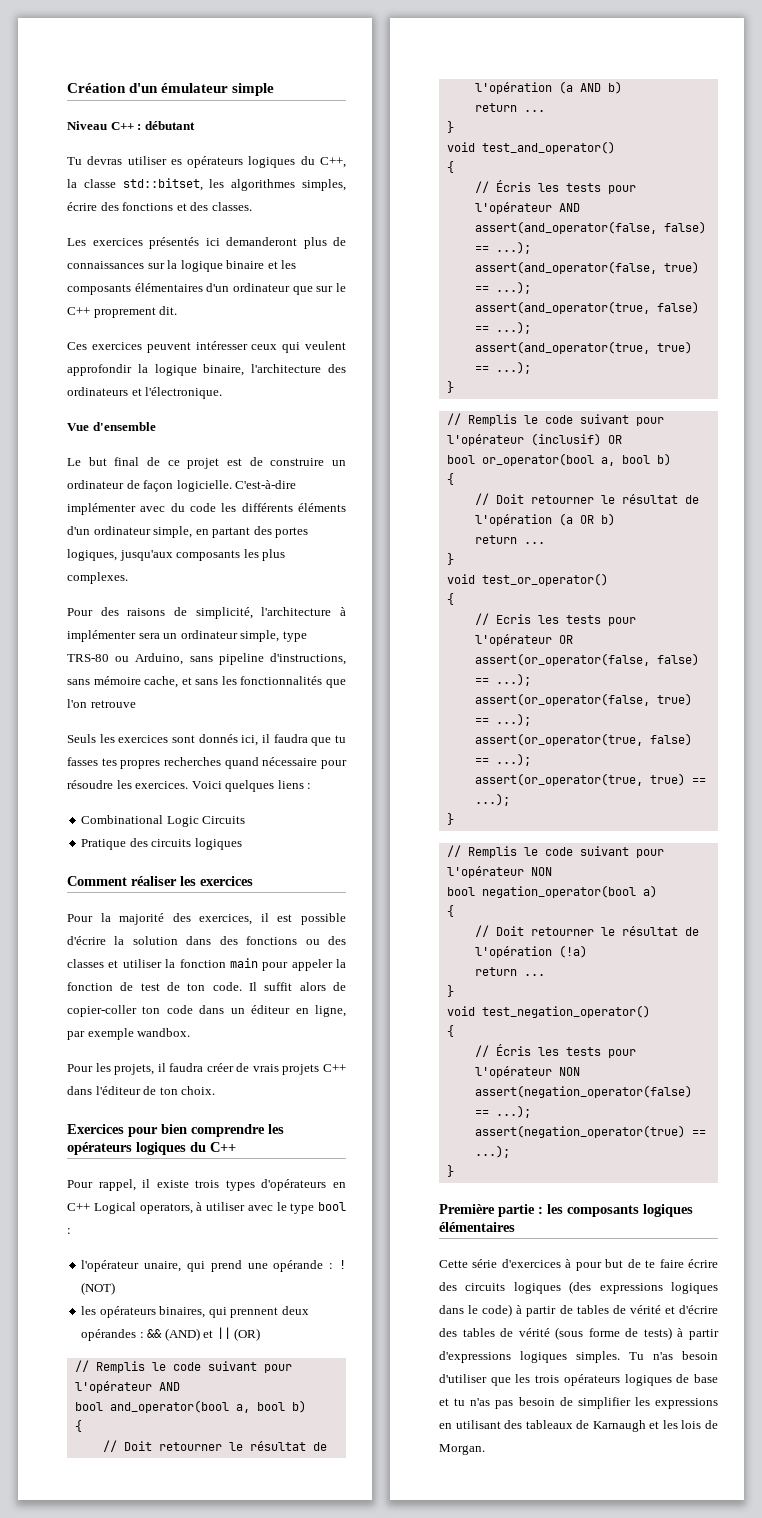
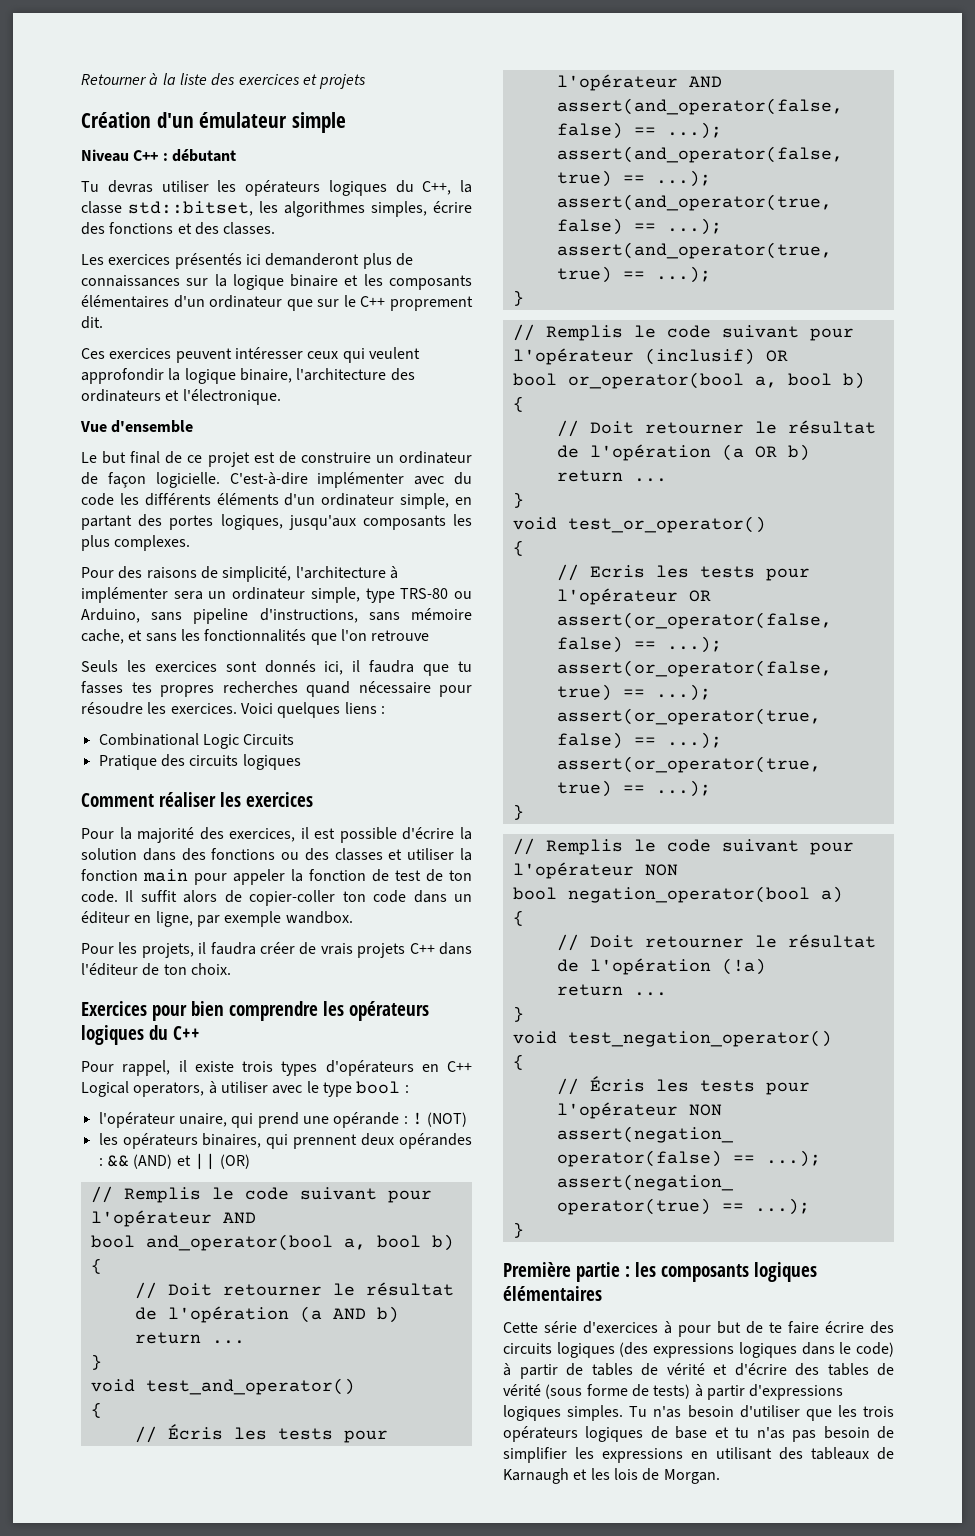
(67, 88) none -> [81,73,367,89] Retourner à la liste des exercices et projets //
[170,159,182,165] es -> [217,180,237,192] les

